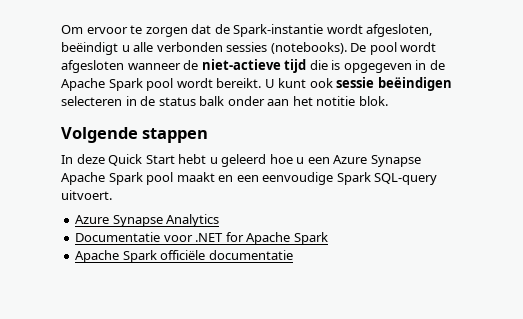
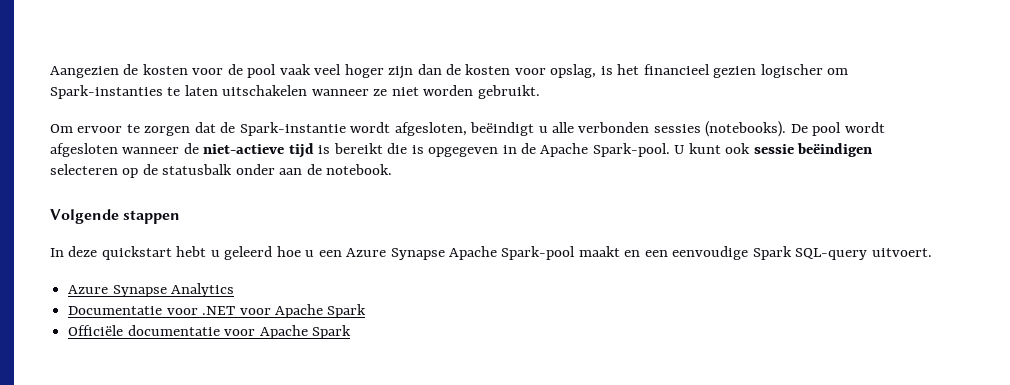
(61, 29) none -> [50,64,849,79] [50,85,540,99] Aangezien de kosten voor de pool vaak veel hoger zijn dan de kosten voor opslag, is het financieel gezien logischer om Spark-instanties te laten uitschakelen wanneer ze niet worden gebruikt. //
(307, 66) none -> [318,143,383,154] is bereikt
[108,78,262,91] Spark pool wordt bereikt. -> [592,143,670,157] Spark-pool.
[125,96,388,106] in de status balk onder aan het notitie blok. -> [122,164,393,178] op de statusbalk onder aan de notebook.
[108,154,175,166] Quick Start -> [101,246,172,260] quickstart
[108,172,174,185] Spark pool -> [501,246,576,260] Spark-pool
[225,232,244,242] for -> [239,308,271,315] voor
[75,250,293,263] Apache Spark officiële documentatie -> [68,325,351,339] Officiële documentatie voor Apache Spark

